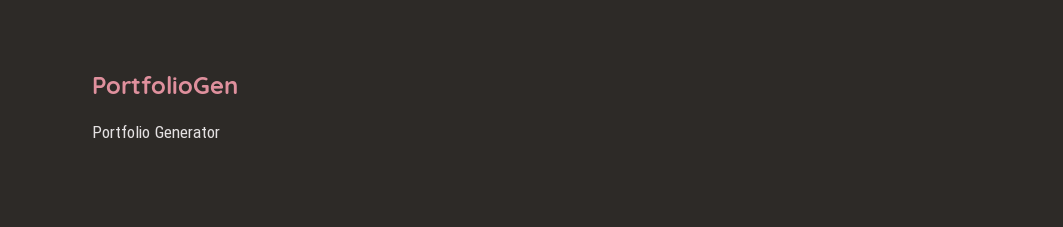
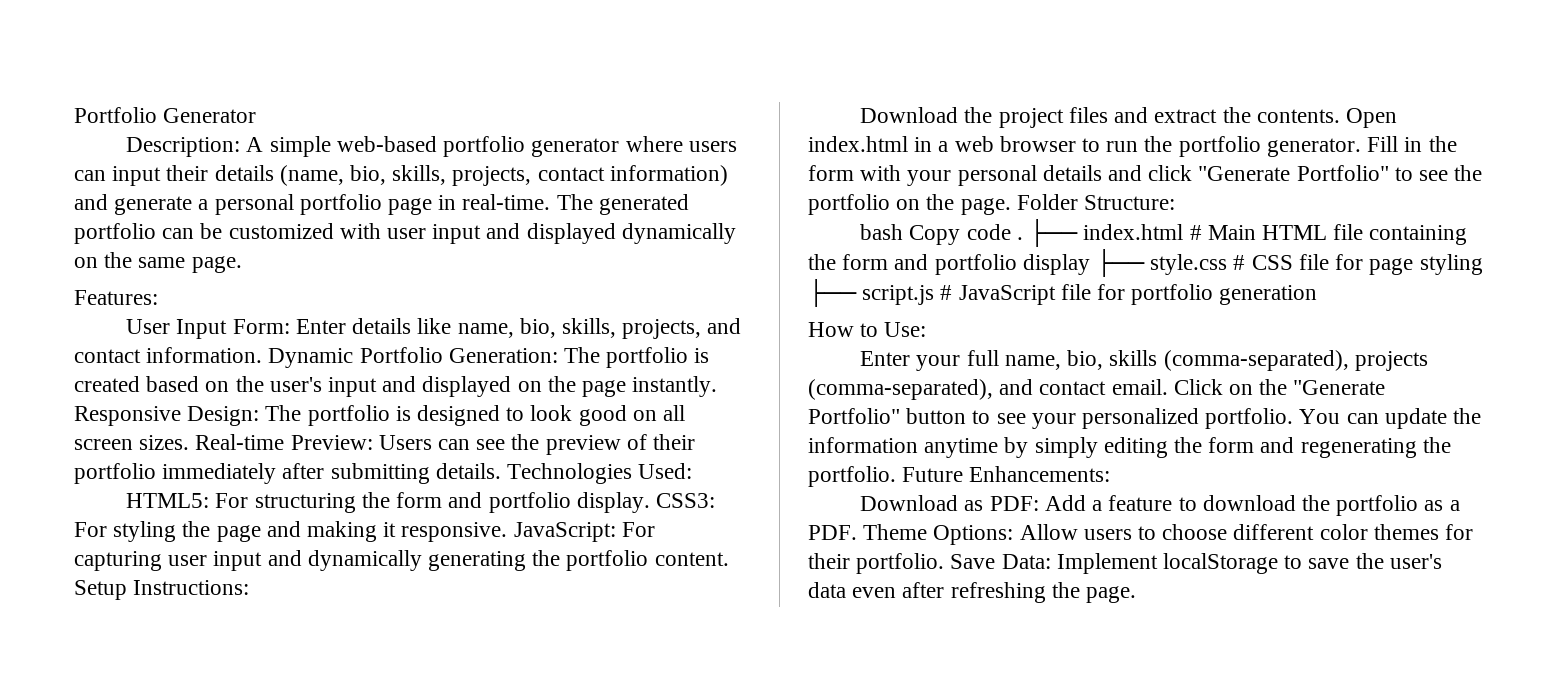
[92,76,238,94] PortfolioGen // -> (74, 115) none
(220, 132) none -> [126,136,737,157] [74,165,728,186] [74,194,689,215] [74,223,736,244] [74,252,242,273] [74,290,158,305] [126,318,742,339] [74,347,710,368] [74,376,718,397] [74,405,686,426] [74,434,696,455] [74,463,693,484] [126,492,715,513] [74,521,655,542] [74,550,729,571] [74,580,250,600] [860,107,1397,128] [808,136,1457,157] [808,165,1483,186] [808,194,1176,215] [860,219,1468,247] [808,249,1483,277] [808,279,1318,307] [808,322,927,337] [860,350,1428,371] [808,379,1386,400] [808,408,1482,429] [808,437,1451,458] [808,466,1111,487] [860,495,1460,516] [808,524,1474,545] [808,553,1442,574] [808,582,1137,603] // Description: A simple web-based portfolio generator where users can input their details (name, bio, skills, projects, contact information) and generate a personal portfolio page in real-time. The generated portfolio can be customized with user input and displayed dynamically on the same page. // Features: // User Input Form: Enter details like name, bio, skills, projects, and contact information. Dynamic Portfolio Generation: The portfolio is created based on the user's input and displayed on the page instantly. Responsive Design: The portfolio is designed to look good on all screen sizes. Real-time Preview: Users can see the preview of their portfolio immediately after submitting details. Technologies Used: // HTML5: For structuring the form and portfolio display. CSS3: For styling the page and making it responsive. JavaScript: For capturing user input and dynamically generating the portfolio content. Setup Instructions: // Download the project files and extract the contents. Open index.html in a web browser to run the portfolio generator. Fill in the form with your personal details and click "Generate Portfolio" to see the portfolio on the page. Folder Structure: // bash Copy code . ├── index.html # Main HTML file containing the form and portfolio display ├── style.css # CSS file for page styling ├── script.js # JavaScript file for portfolio generation // How to Use: // Enter your full name, bio, skills (comma-separated), projects (comma-separated), and contact email. Click on the "Generate Portfolio" button to see your personalized portfolio. You can update the information anytime by simply editing the form and regenerating the portfolio. Future Enhancements: // Download as PDF: Add a feature to download the portfolio as a PDF. Theme Options: Allow users to choose different color themes for their portfolio. Save Data: Implement localStorage to save the user's data even after refreshing the page.

